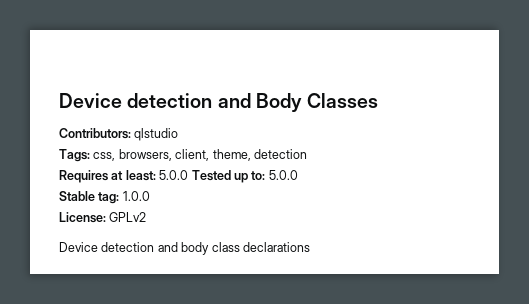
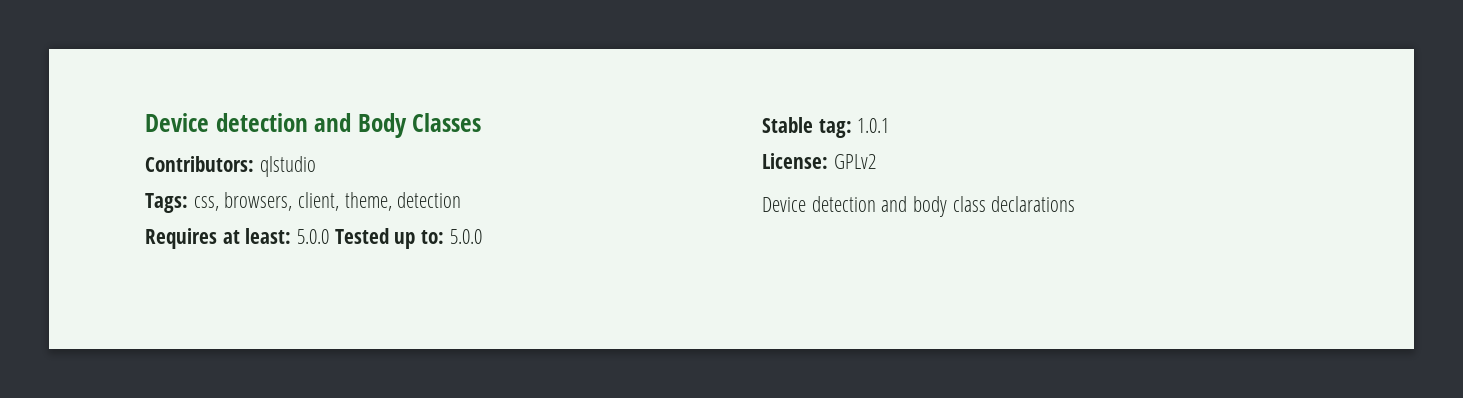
[122,191,150,201] 1.0.0 -> [857,118,890,133] 1.0.1

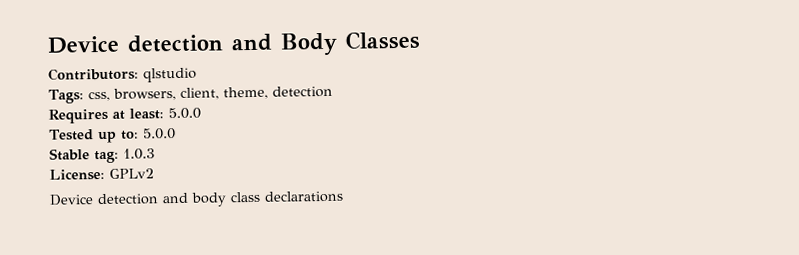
(330, 236) none -> (201, 113) //
[857,118,890,133] 1.0.1 -> [123,148,155,160] 1.0.3

